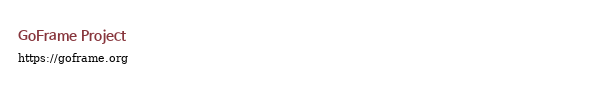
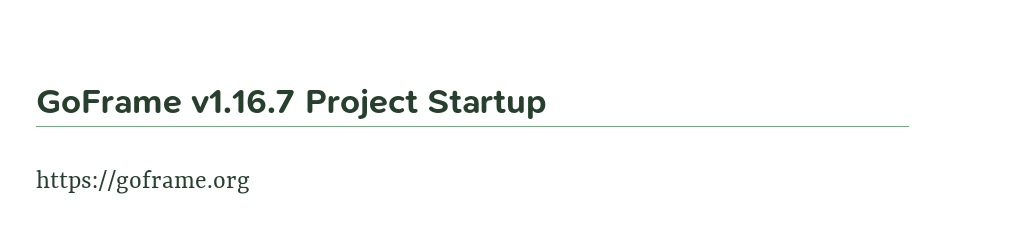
(77, 35) none -> [191,89,296,113] v1.16.7
(126, 37) none -> [426,90,547,119] Startup

